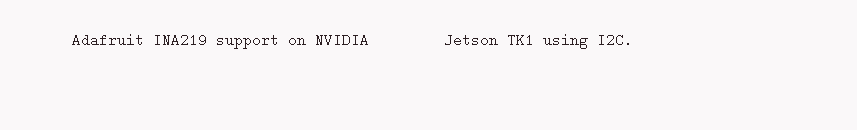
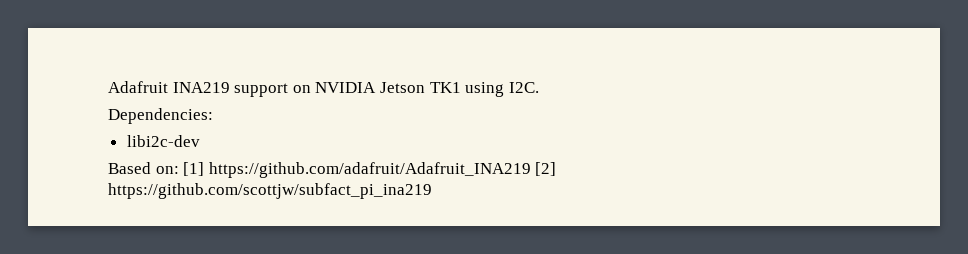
(633, 40) none -> [108,108,213,124] [126,135,200,147] [108,162,557,178] [108,183,432,199] // Dependencies: // libi2c-dev // Based on: [1] https://github.com/adafruit/Adafruit_INA219 [2] https://github.com/scottjw/subfact_pi_ina219

